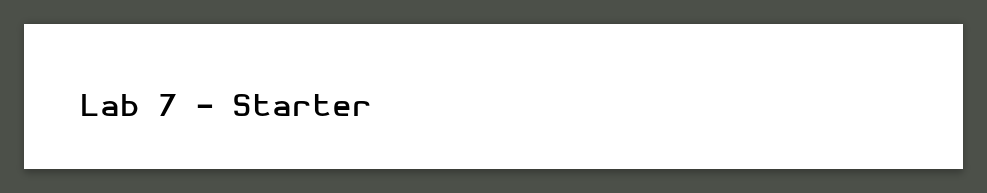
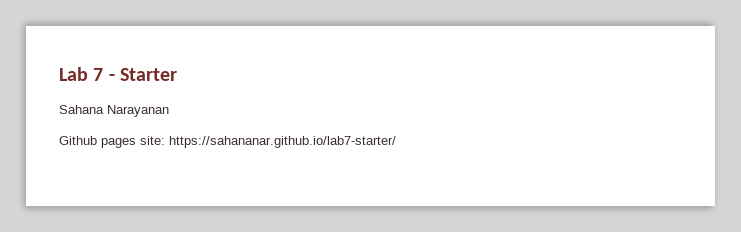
(372, 105) none -> [59,105,169,117] [59,136,396,148] // Sahana Narayanan // Github pages site: https://sahananar.github.io/lab7-starter/

